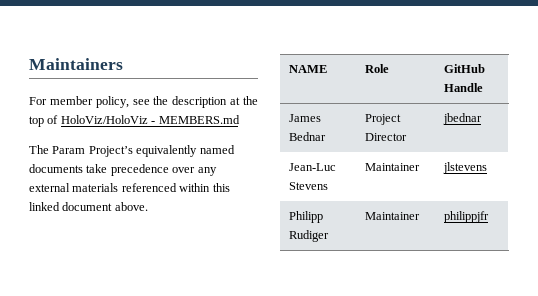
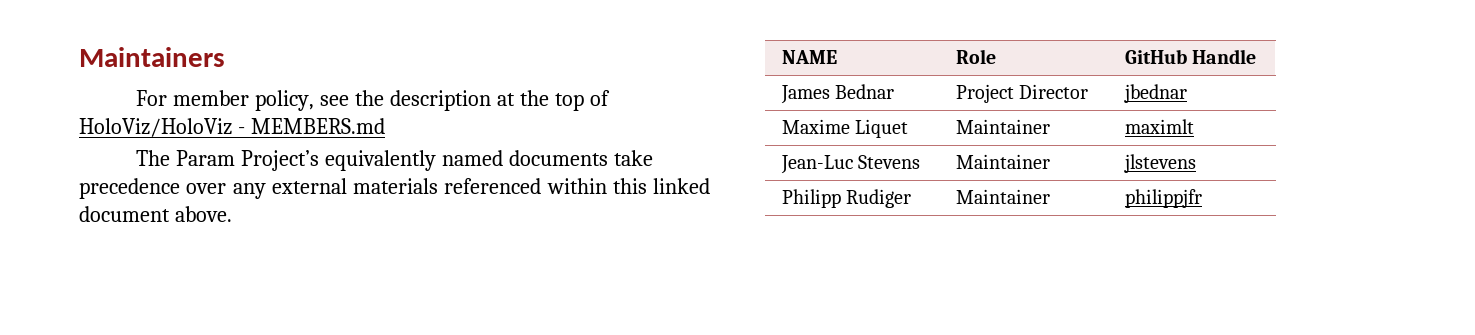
(483, 119) none -> [781,119,909,138] [955,119,1050,134] [1124,119,1194,134] // Maxime Liquet | Maintainer | maximlt

